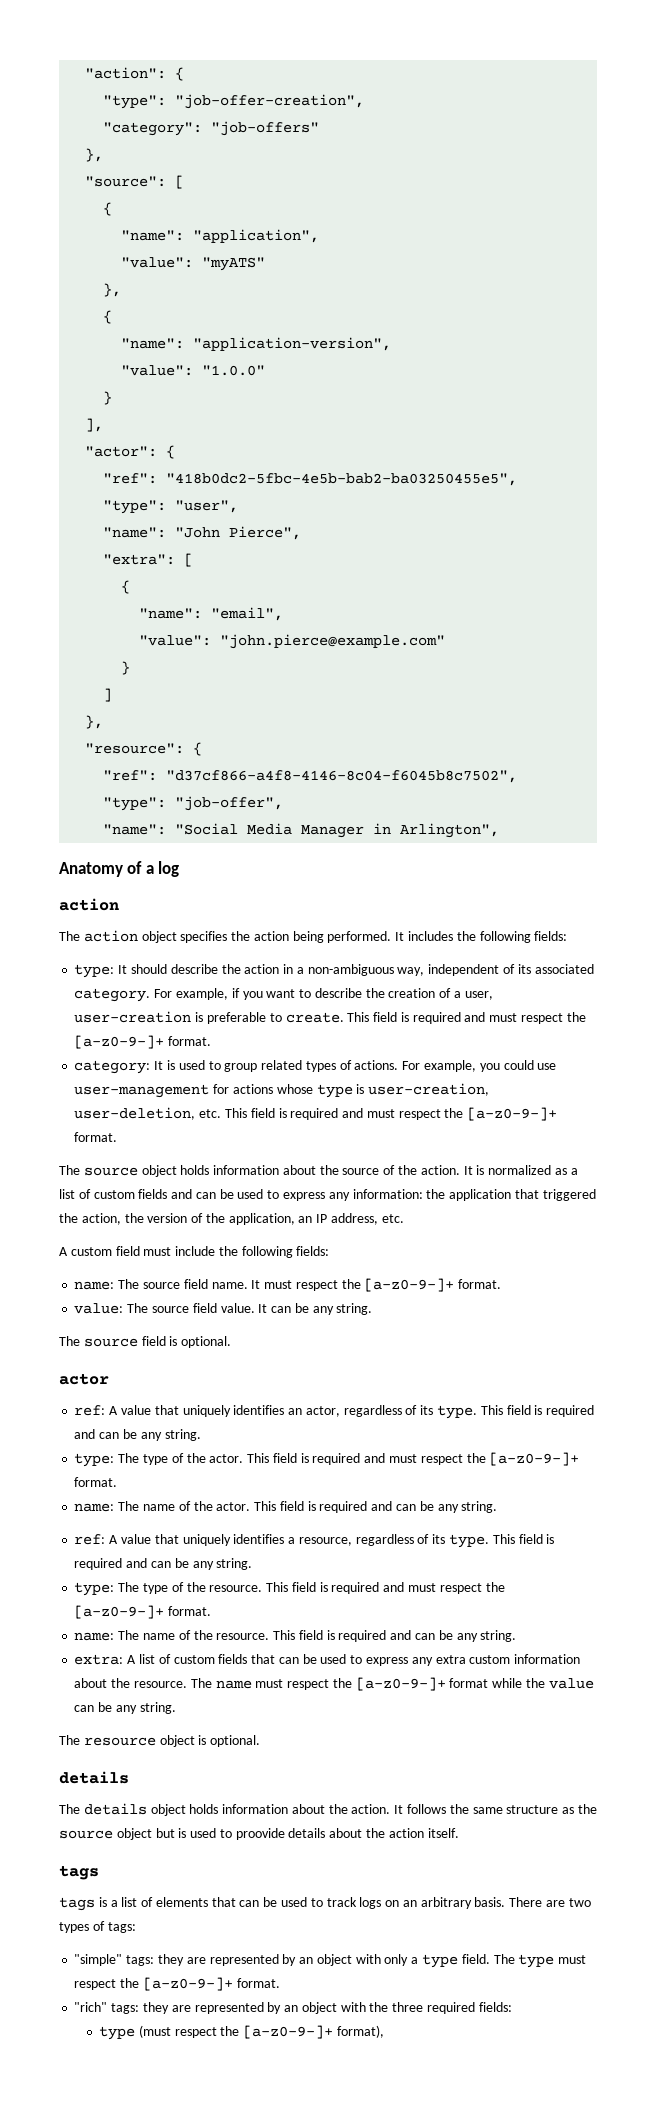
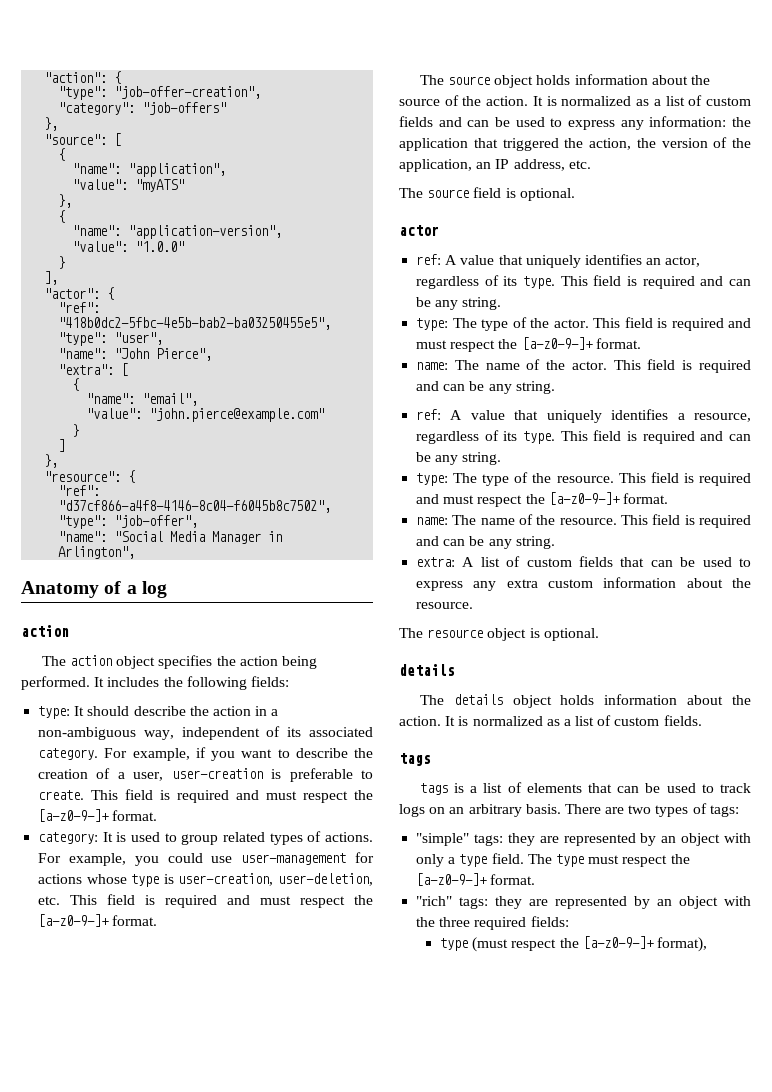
[59,1246,330,1258] [74,1278,502,1292] [74,1303,373,1315] // A custom field must include the following fields: // name: The source field name. It must respect the [a-z0-9-]+ format. // value: The source field value. It can be any string. -> (591, 164) none
[190,1677,594,1691] [74,1702,176,1714] The name must respect the [a-z0-9-]+ format while the value can be any string. -> (474, 605) none
[407,1804,597,1814] [59,1828,459,1840] follows the same structure as the source object but is used to proovide details about the action itself. -> [458,715,702,726] is normalized as a list of custom fields.

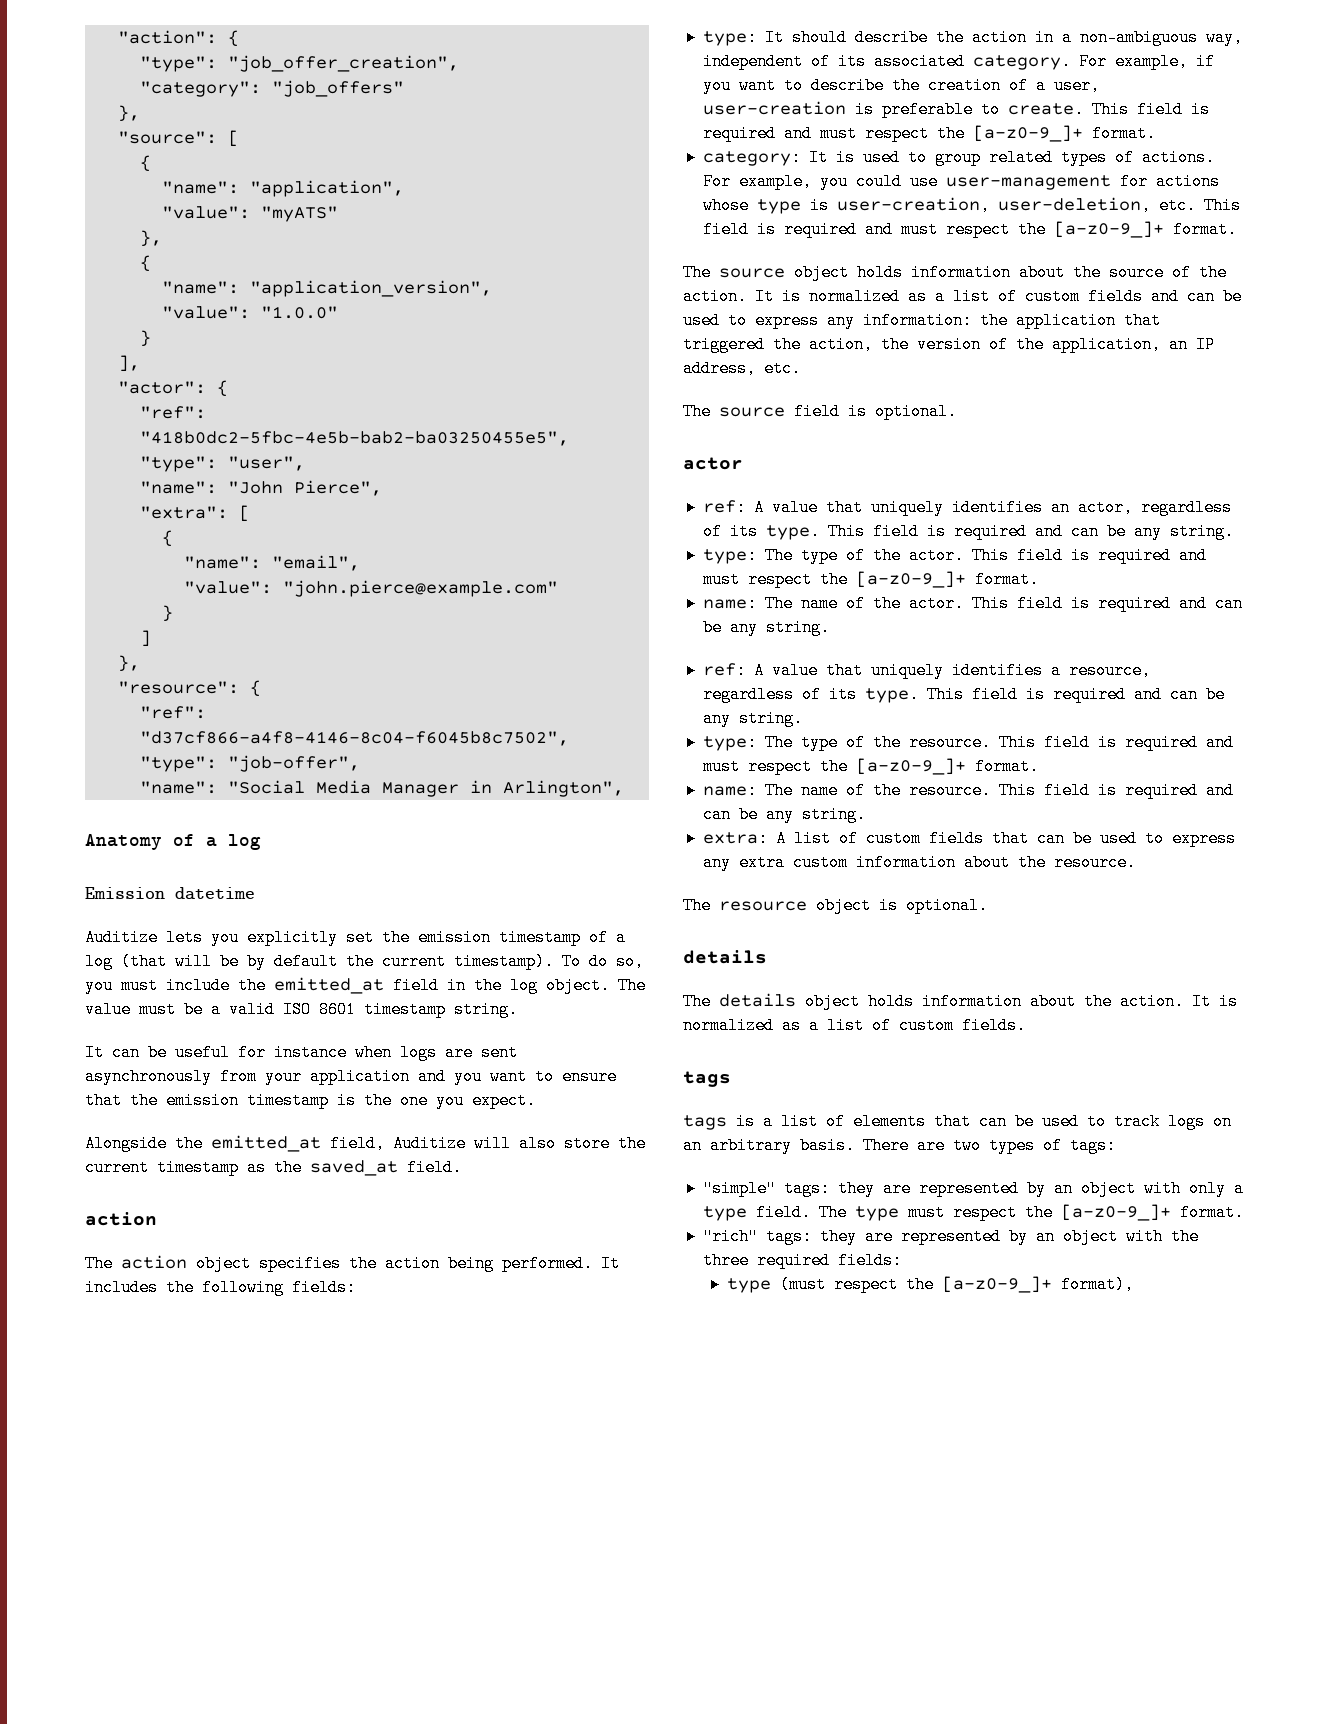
[114,86,262,99] "job-offer-creation", -> [227,55,459,72] "job_offer_creation",
[142,102,227,115] "job-offers" -> [271,80,404,97] "job_offers"
[128,225,283,239] "application-version", -> [249,280,492,297] "application_version",
(167, 589) none -> [85,887,255,900] [85,929,626,946] [85,953,644,970] [85,977,646,994] [85,1001,518,1018] [85,1044,518,1061] [85,1068,617,1085] [85,1092,536,1109] [85,1135,646,1152] [85,1159,462,1176] // Emission datetime // Auditize lets you explicitly set the emission timestamp of a log (that will be by default the current timestamp). To do so, you must include the emitted_at field in the log object. The value must be a valid ISO 8601 timestamp string. // It can be useful for instance when logs are sent asynchronously from your application and you want to ensure that the emission timestamp is the one you expect. // Alongside the emitted_at field, Auditize will also store the current timestamp as the saved_at field.
[38,809,110,822] [a-z0-9-]+ -> [972,125,1083,142] [a-z0-9_]+
[38,914,110,927] [a-z0-9-]+ -> [1053,221,1164,238] [a-z0-9_]+
[521,337,593,350] [a-z0-9-]+ -> [855,571,966,588] [a-z0-9_]+
[548,492,620,505] [a-z0-9-]+ -> [855,758,966,775] [a-z0-9_]+
[416,873,488,886] [a-z0-9-]+ -> [1060,1204,1171,1221] [a-z0-9_]+
[582,936,654,949] [a-z0-9-]+ -> [942,1276,1053,1293] [a-z0-9_]+

